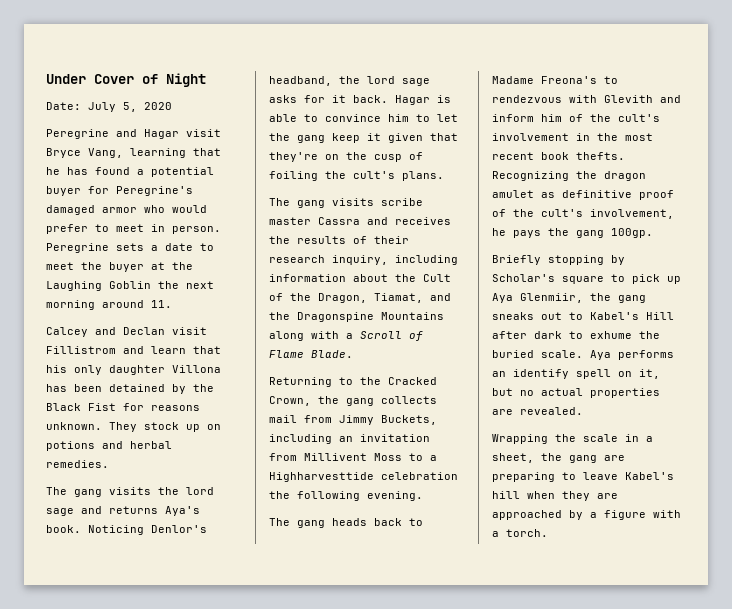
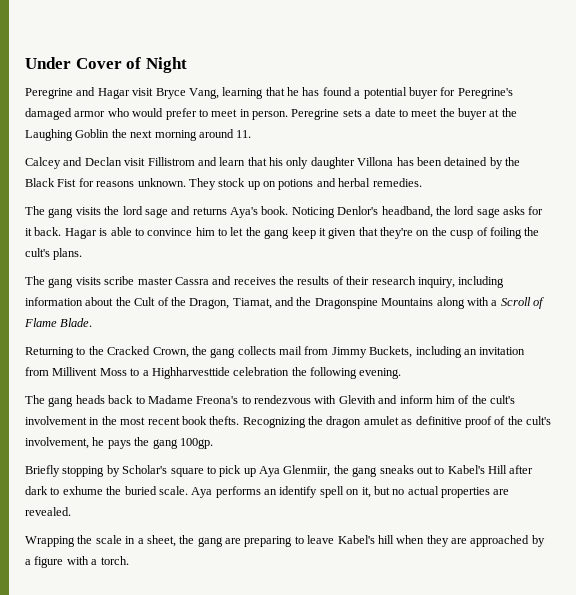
[46,102,172,112] // Date: July 5, 2020 -> (187, 65) none

